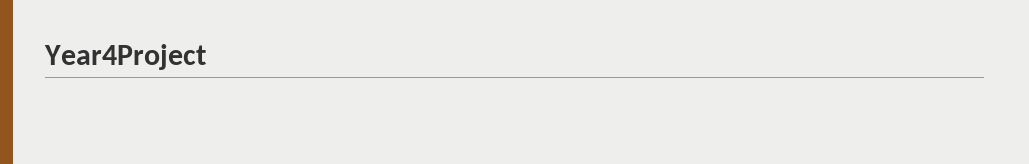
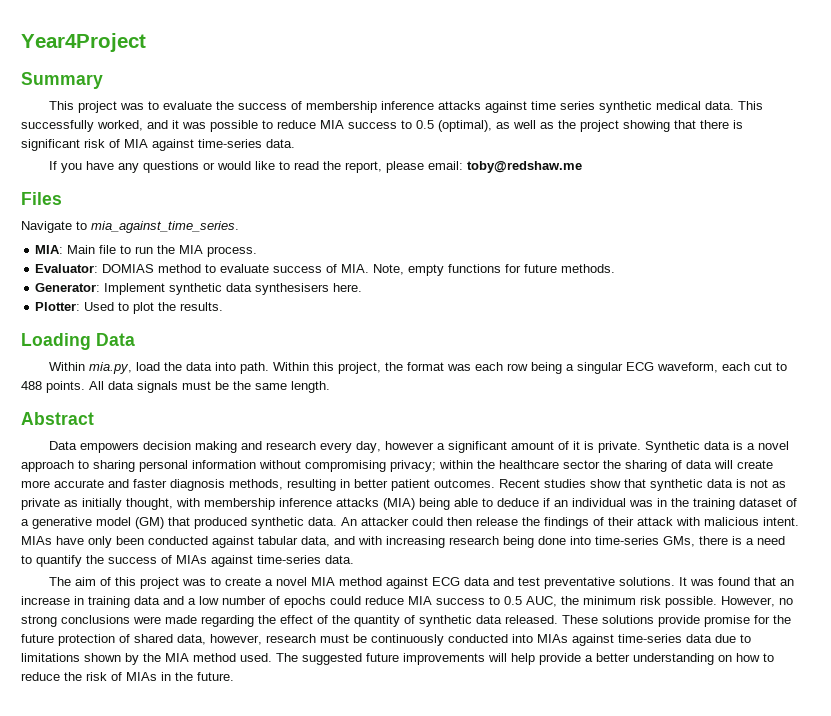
(206, 57) none -> [21,72,103,89] [48,101,763,113] [21,120,743,132] [21,139,295,151] [48,161,582,173] [21,192,62,205] [21,221,239,233] [35,245,258,257] [35,264,616,276] [35,283,363,295] [35,302,224,314] [21,333,135,350] [48,362,787,374] [21,381,330,393] [21,412,94,425] [48,441,789,453] [21,460,773,472] [21,479,786,491] [21,498,797,510] [21,517,799,529] [21,536,785,548] [21,555,354,567] [48,577,794,589] [21,596,793,608] [21,615,791,627] [21,634,751,646] [21,653,774,665] [21,672,234,681] // Summary // This project was to evaluate the success of membership inference attacks against time series synthetic medical data. This successfully worked, and it was possible to reduce MIA success to 0.5 (optimal), as well as the project showing that there is significant risk of MIA against time-series data. // If you have any questions or would like to read the report, please email: toby@redshaw.me // Files // Navigate to mia_against_time_series. // MIA: Main file to run the MIA process. // Evaluator: DOMIAS method to evaluate success of MIA. Note, empty functions for future methods. // Generator: Implement synthetic data synthesisers here. // Plotter: Used to plot the results. // Loading Data // Within mia.py, load the data into path. Within this project, the format was each row being a singular ECG waveform, each cut to 488 points. All data signals must be the same length. // Abstract // Data empowers decision making and research every day, however a significant amount of it is private. Synthetic data is a novel approach to sharing personal information without compromising privacy; within the healthcare sector the sharing of data will create more accurate and faster diagnosis methods, resulting in better patient outcomes. Recent studies show that synthetic data is not as private as initially thought, with membership inference attacks (MIA) being able to deduce if an individual was in the training dataset of a generative model (GM) that produced synthetic data. An attacker could then release the findings of their attack with malicious intent. MIAs have only been conducted against tabular data, and with increasing research being done into time-series GMs, there is a need to quantify the success of MIAs against time-series data. // The aim of this project was to create a novel MIA method against ECG data and test preventative solutions. It was found that an increase in training data and a low number of epochs could reduce MIA success to 0.5 AUC, the minimum risk possible. However, no strong conclusions were made regarding the effect of the quantity of synthetic data released. These solutions provide promise for the future protection of shared data, however, research must be continuously conducted into MIAs against time-series data due to limitations shown by the MIA method used. The suggested future improvements will help provide a better understanding on how to reduce the risk of MIAs in the future.

